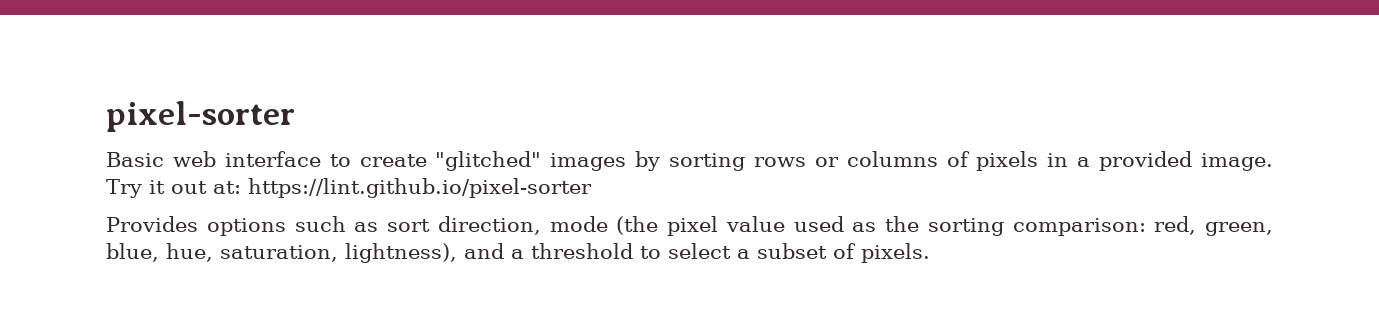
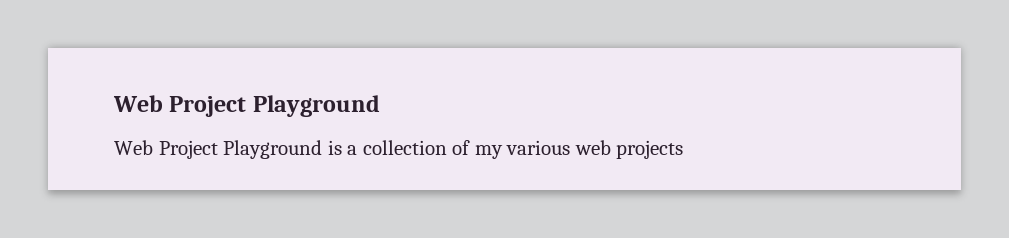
[106,101,295,132] [106,151,1273,171] [106,178,592,198] [106,216,1273,236] [106,243,930,263] pixel-sorter // Basic web interface to create "glitched" images by sorting rows or columns of pixels in a provided image. Try it out at: https://lint.github.io/pixel-sorter // Provides options such as sort direction, mode (the pixel value used as the sorting comparison: red, green, blue, hue, saturation, lightness), and a threshold to select a subset of pixels. -> [113,95,380,117] [114,140,684,159] Web Project Playground // Web Project Playground is a collection of my various web projects

